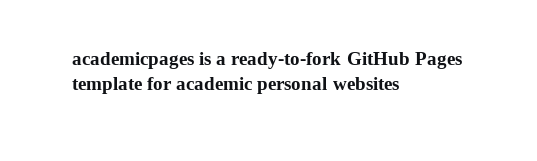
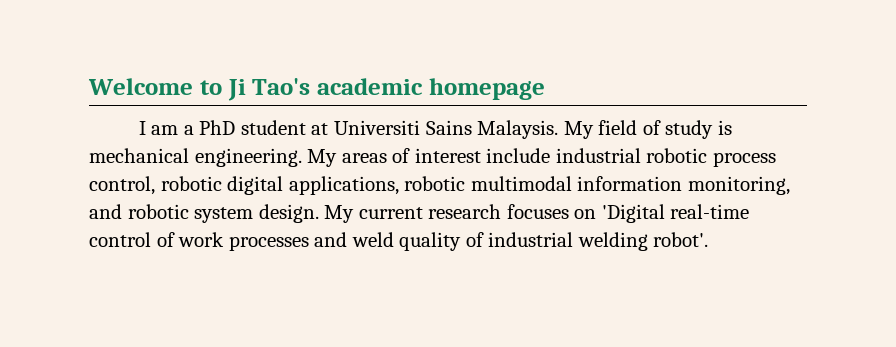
[72,52,462,69] [72,77,399,94] academicpages is a ready-to-fork GitHub Pages template for academic personal websites -> [88,78,545,101] [138,120,732,139] [89,148,776,167] [89,176,790,195] [89,204,750,223] [89,232,709,251] Welcome to Ji Tao's academic homepage // I am a PhD student at Universiti Sains Malaysis. My field of study is mechanical engineering. My areas of interest include industrial robotic process control, robotic digital applications, robotic multimodal information monitoring, and robotic system design. My current research focuses on 'Digital real-time control of work processes and weld quality of industrial welding robot'.

